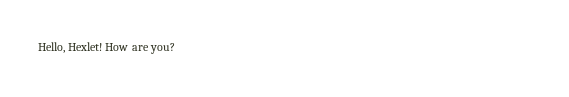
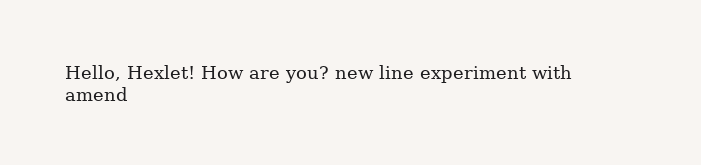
(175, 48) none -> [335,65,572,83] [65,87,128,101] new line experiment with amend

